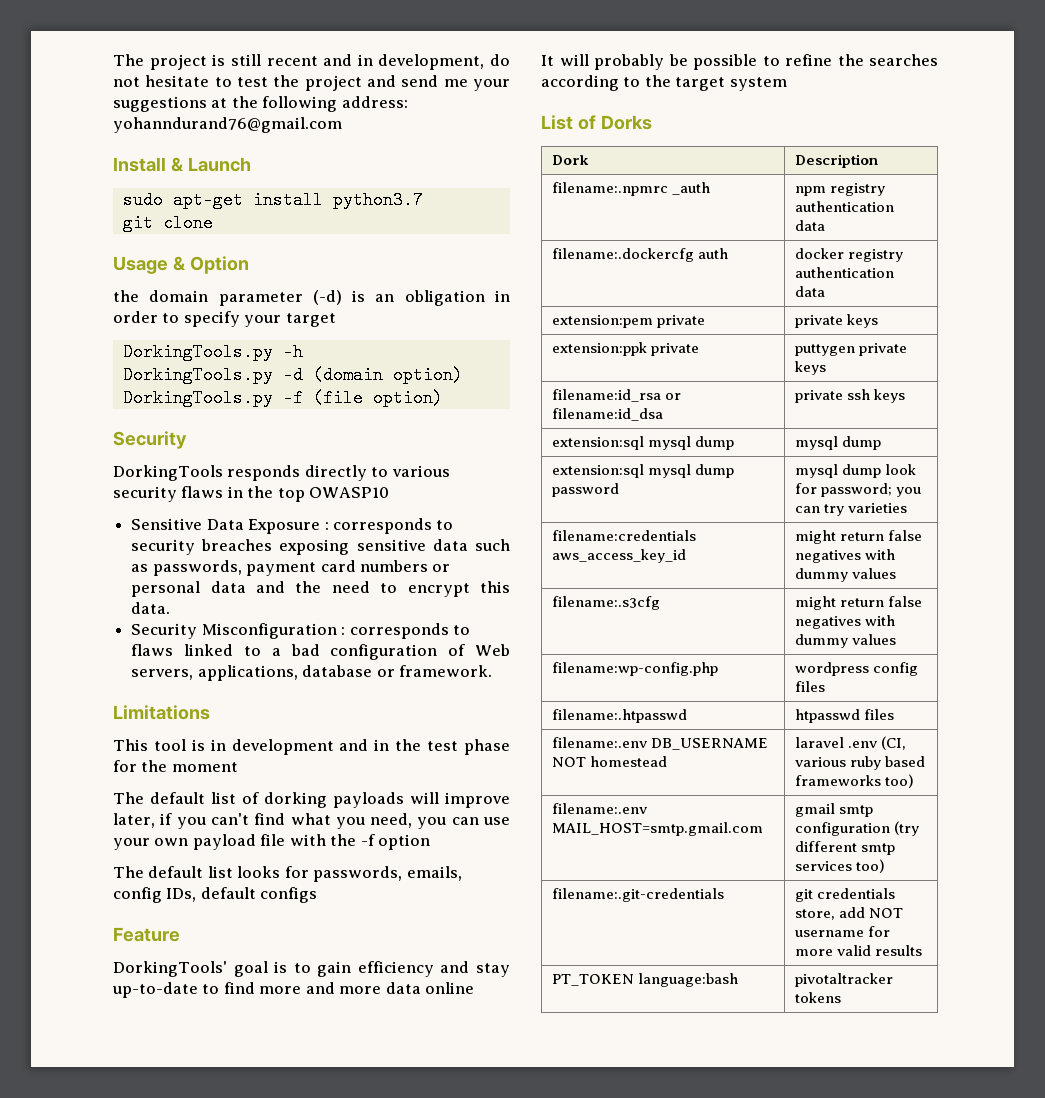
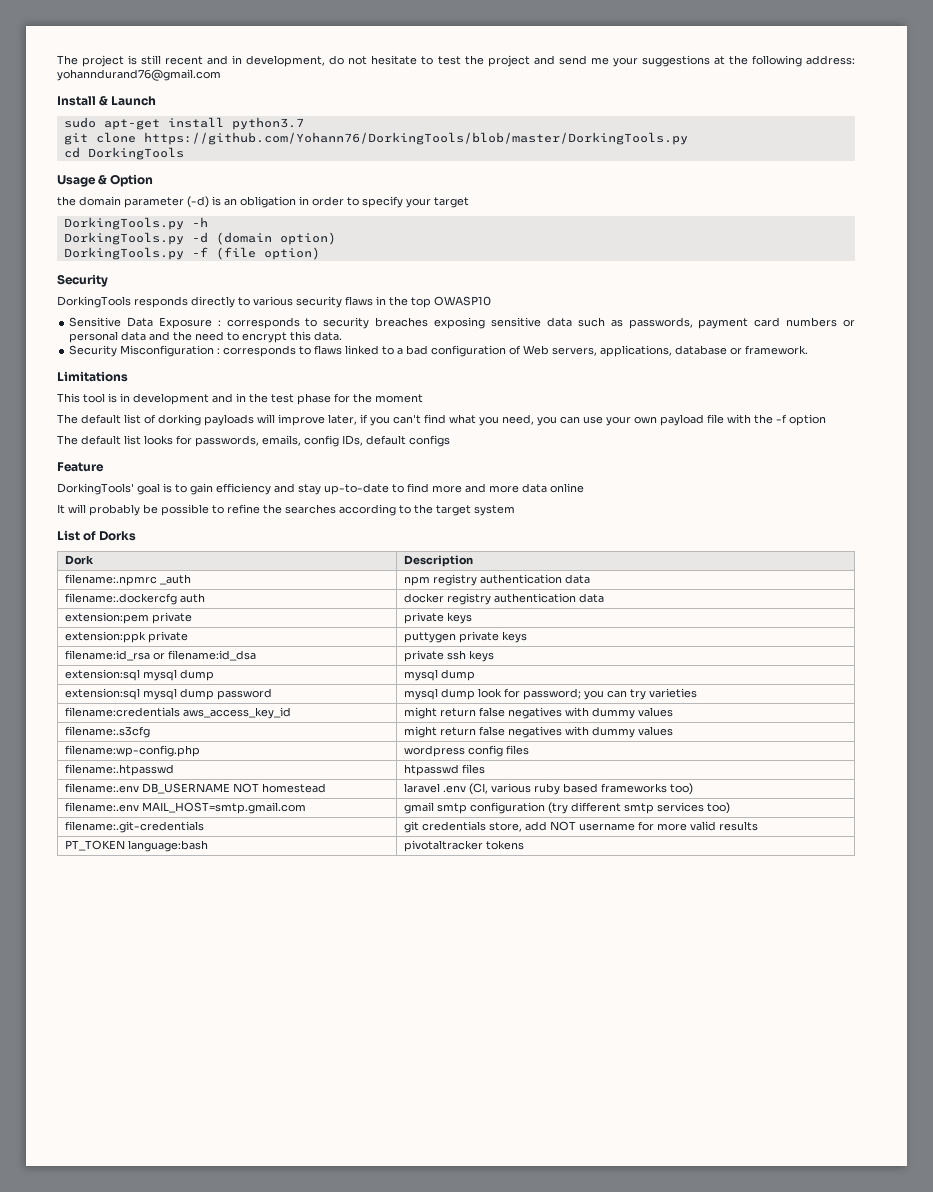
(213, 223) none -> [143,132,688,145] [63,147,184,160] https://github.com/Yohann76/DorkingTools/blob/master/DorkingTools.py // cd DorkingTools

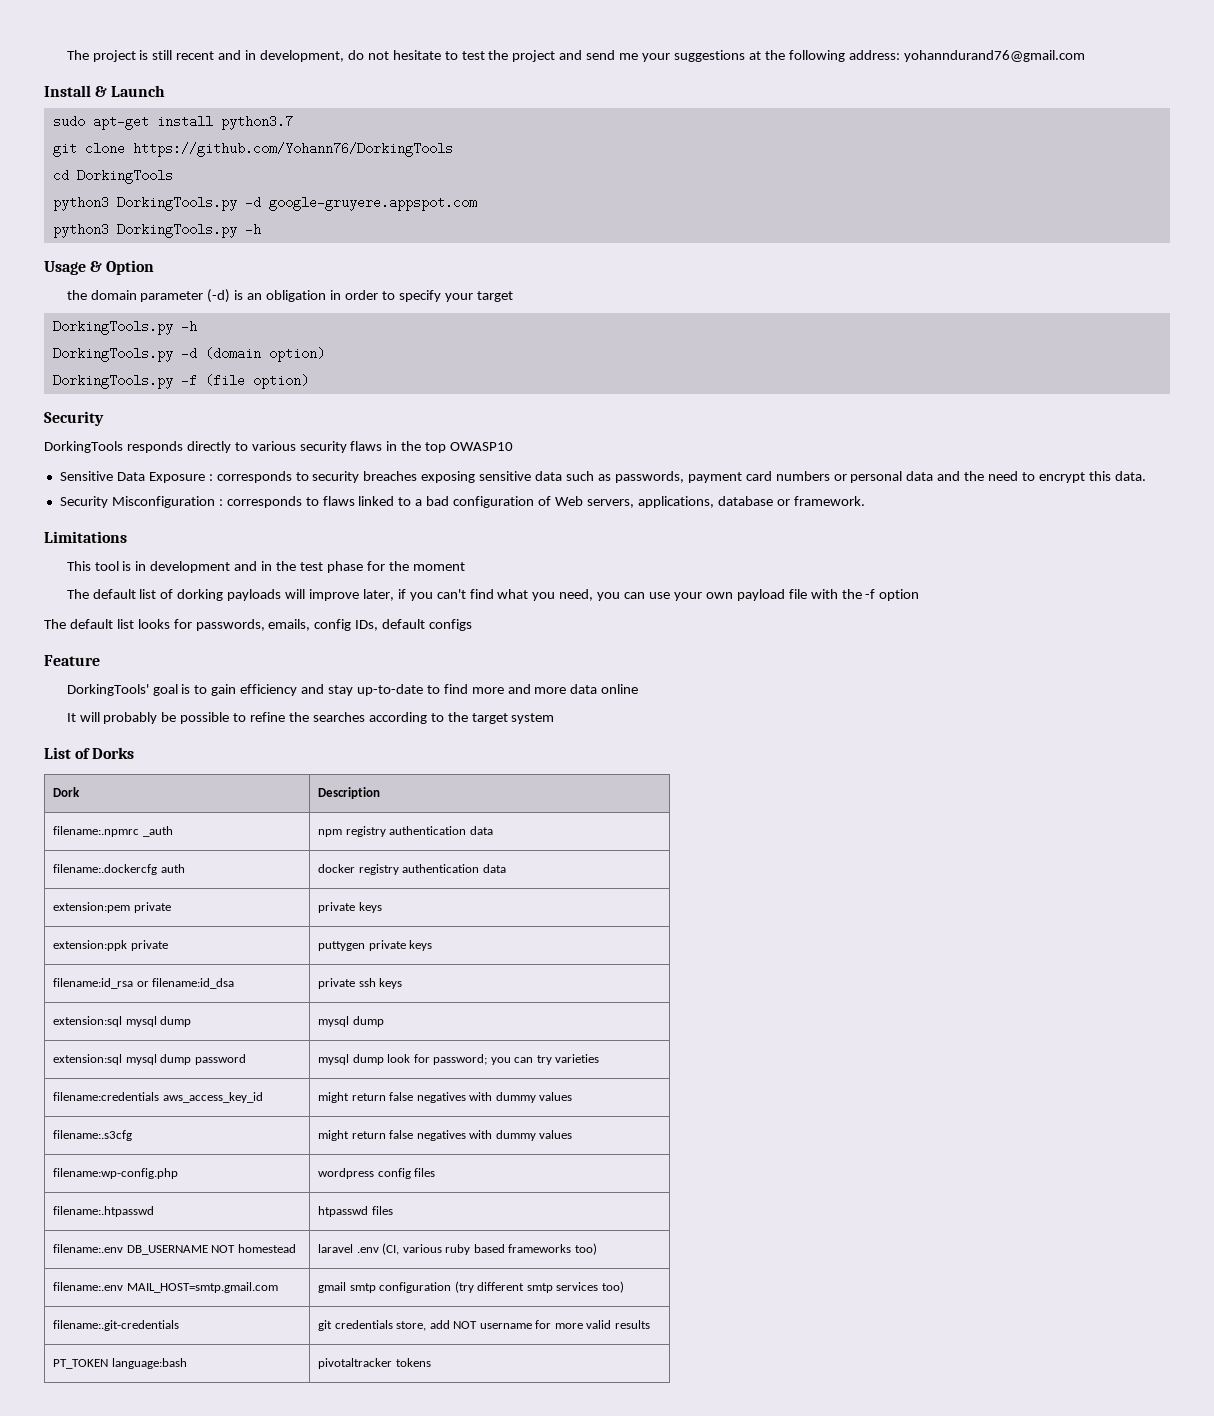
[143,132,688,145] https://github.com/Yohann76/DorkingTools/blob/master/DorkingTools.py -> [132,142,453,157] https://github.com/Yohann76/DorkingTools
(184, 153) none -> [52,196,477,211] [52,223,261,238] // python3 DorkingTools.py -d google-gruyere.appspot.com // python3 DorkingTools.py -h

